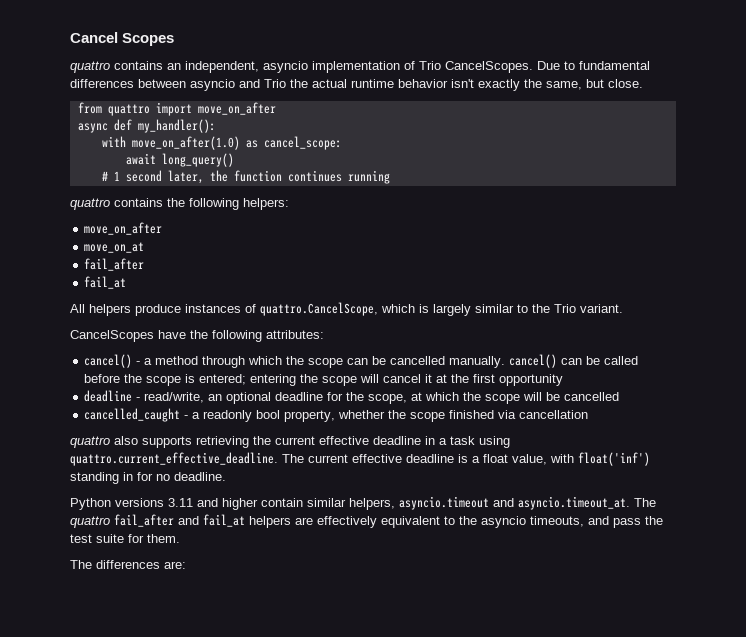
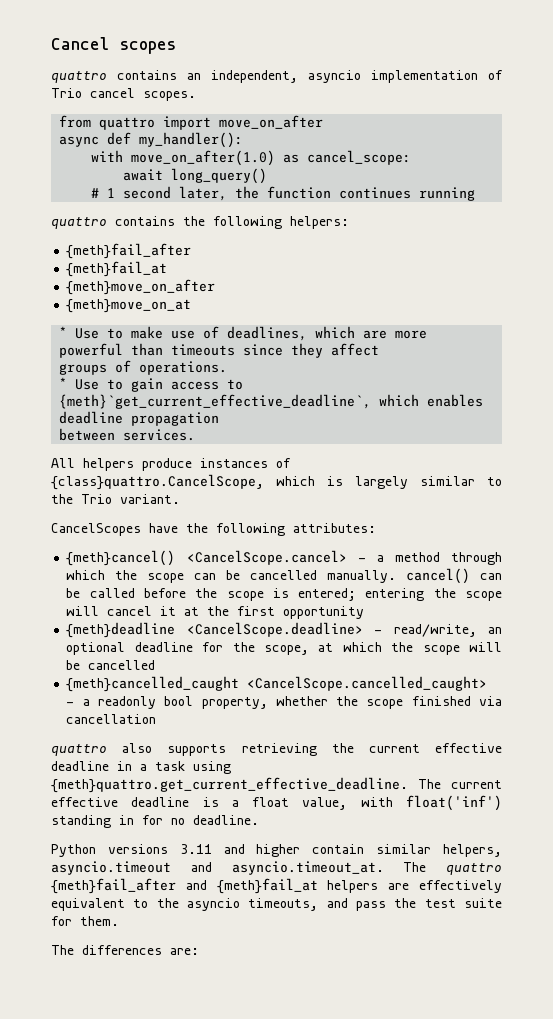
[122,33,175,46] Scopes -> [119,41,176,54] scopes
[445,61,650,73] [70,79,643,91] CancelScopes. Due to fundamental differences between asyncio and Trio the actual runtime behavior isn't exactly the same, but close. -> [90,88,196,101] cancel scopes.
[84,222,163,235] [84,242,145,253] [84,258,145,271] [84,276,127,289] move_on_after // move_on_at // fail_after // fail_at -> [66,243,192,259] [66,261,168,277] [66,279,216,295] [66,299,192,313] [59,326,428,341] [59,343,380,358] [59,360,228,375] [59,377,244,392] [59,394,484,409] [59,411,220,426] [59,428,196,441] {meth}fail_after // {meth}fail_at // {meth}move_on_after // {meth}move_on_at // * Use to make use of deadlines, which are more powerful than timeouts since they affect // groups of operations. // * Use to gain access to {meth}`get_current_effective_deadline`, which enables deadline propagation // between services.
[260,302,378,316] quattro.CancelScope, -> [51,474,264,490] {class}quattro.CancelScope,
[84,354,133,368] cancel() -> [66,550,347,566] {meth}cancel() <CancelScope.cancel>
[84,390,133,402] deadline -> [66,622,363,638] {meth}deadline <CancelScope.deadline>
[84,408,181,422] cancelled_caught -> [66,676,488,692] {meth}cancelled_caught <CancelScope.cancelled_caught>
[70,452,278,466] quattro.current_effective_deadline. -> [51,777,408,793] {meth}quattro.get_current_effective_deadline.
[114,514,245,527] fail_after and fail_at -> [51,878,318,894] {meth}fail_after and {meth}fail_at

